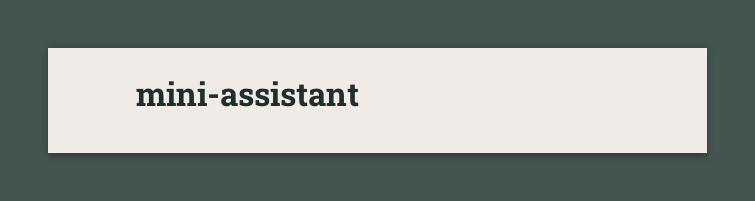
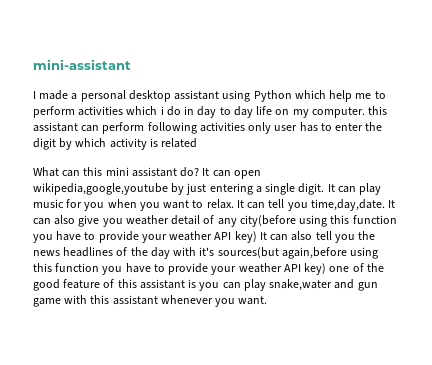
(359, 94) none -> [33,90,386,102] [33,106,388,118] [33,122,383,134] [33,138,198,150] [33,167,261,179] [33,183,382,195] [33,199,396,211] [33,215,397,227] [33,231,376,243] [33,247,379,259] [33,263,384,275] [33,279,378,291] [33,295,268,307] // I made a personal desktop assistant using Python which help me to perform activities which i do in day to day life on my computer. this assistant can perform following activities only user has to enter the digit by which activity is related // What can this mini assistant do? It can open wikipedia,google,youtube by just entering a single digit. It can play music for you when you want to relax. It can tell you time,day,date. It can also give you weather detail of any city(before using this function you have to provide your weather API key) It can also tell you the news headlines of the day with it's sources(but again,before using this function you have to provide your weather API key) one of the good feature of this assistant is you can play snake,water and gun game with this assistant whenever you want.

